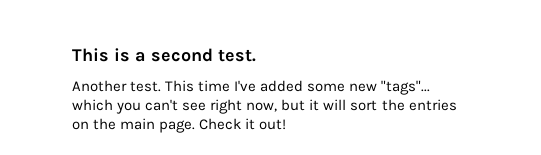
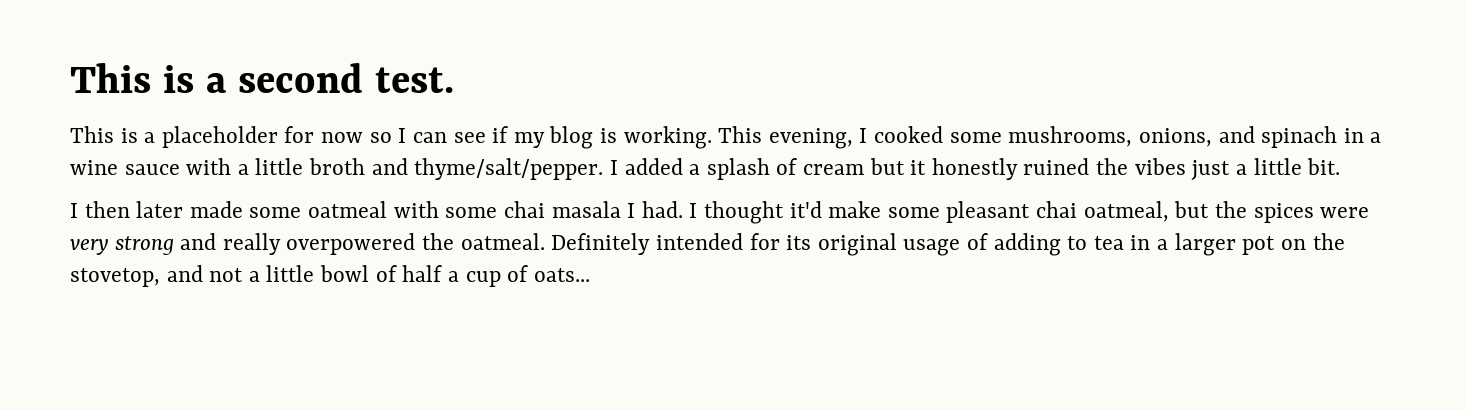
[72,80,431,95] [72,99,457,114] [72,118,287,133] Another test. This time I've added some new "tags"... which you can't see right now, but it will sort the entries on the main page. Check it out! -> [70,126,1382,149] [70,158,1341,180] [70,201,1370,224] [70,233,1345,256] [70,265,590,287] This is a placeholder for now so I can see if my blog is working. This evening, I cooked some mushrooms, onions, and spinach in a wine sauce with a little broth and thyme/salt/pepper. I added a splash of cream but it honestly ruined the vibes just a little bit. // I then later made some oatmeal with some chai masala I had. I thought it'd make some pleasant chai oatmeal, but the spices were very strong and really overpowered the oatmeal. Definitely intended for its original usage of adding to tea in a larger pot on the stovetop, and not a little bowl of half a cup of oats...

